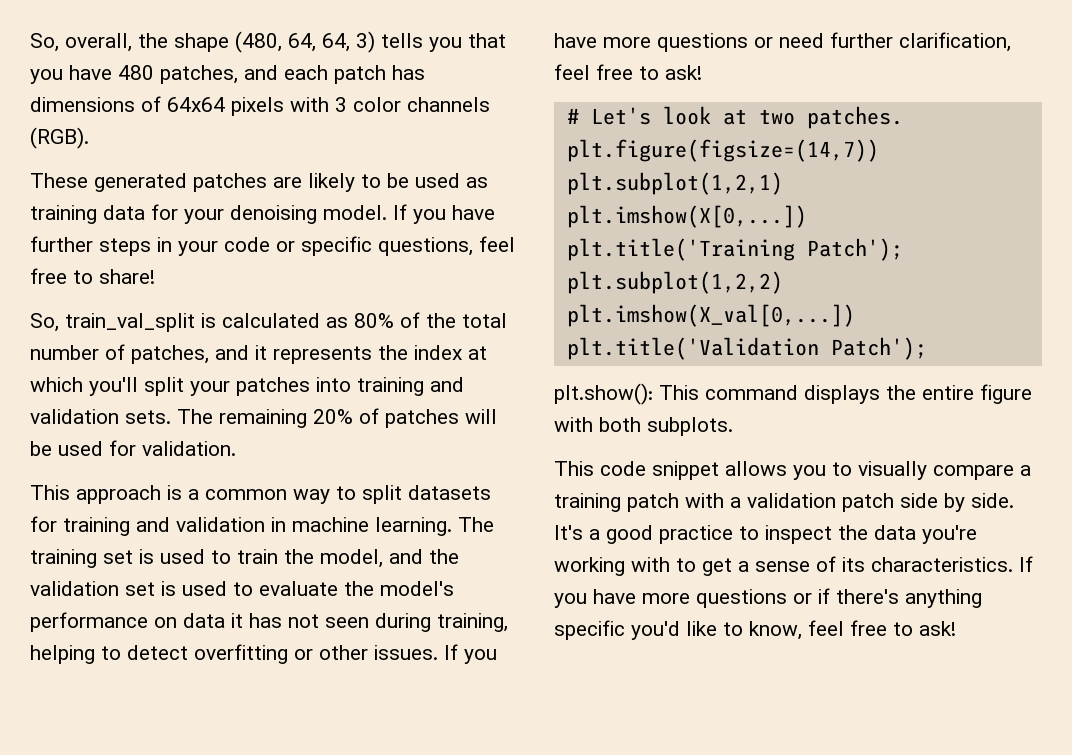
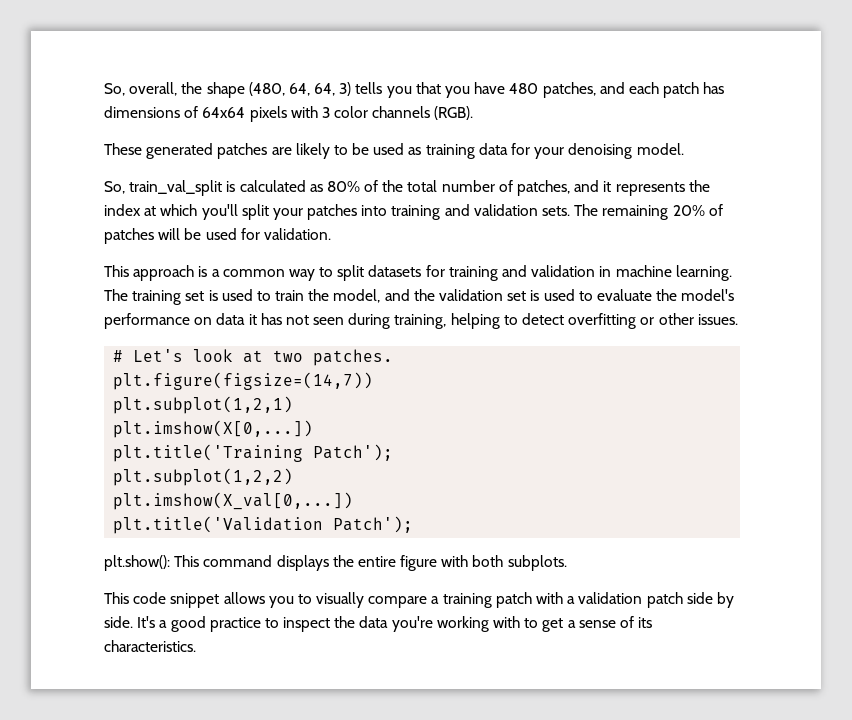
[393,204,495,224] [30,236,515,256] [30,268,155,284] If you have further steps in your code or specific questions, feel free to share! -> (684, 149) none
[444,644,497,664] [554,32,1011,52] [554,64,702,80] If you have more questions or need further clarification, feel free to ask! -> (738, 319) none
[1019,556,1033,572] [554,588,982,608] [554,620,956,640] If you have more questions or if there's anything specific you'd like to know, feel free to ask! -> (196, 646) none

